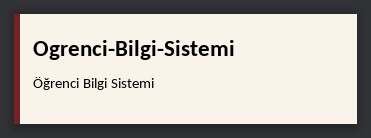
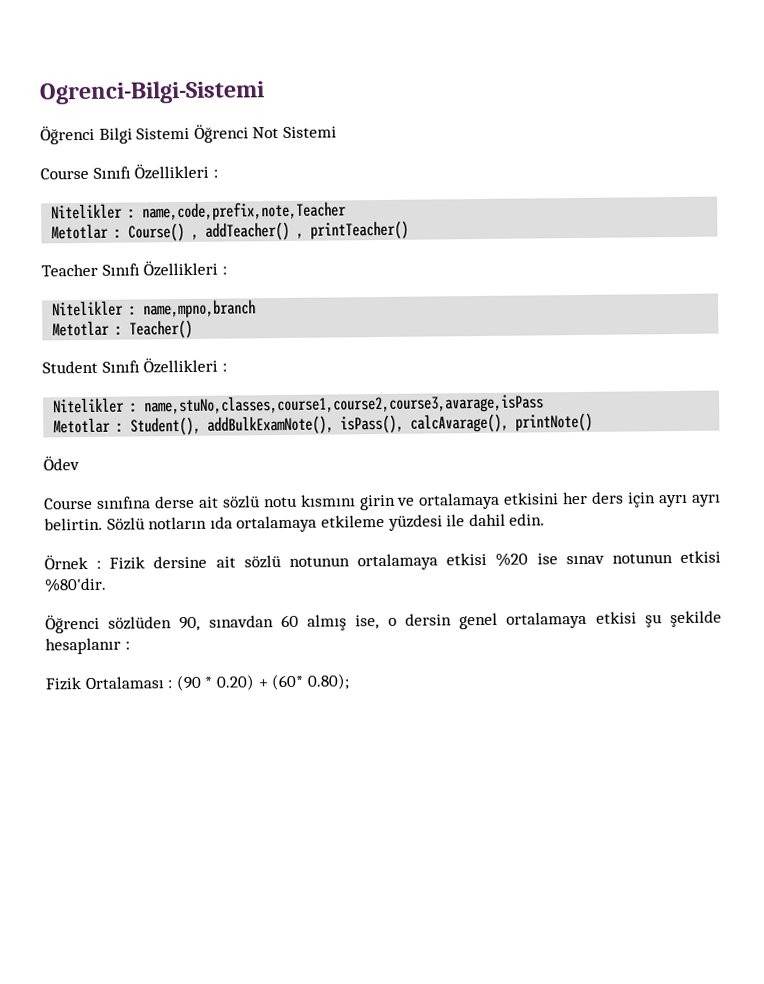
(154, 83) none -> [193,124,337,143] [40,163,218,180] [51,201,348,222] [51,220,410,242] [41,260,227,277] [52,299,257,319] [52,319,194,339] [42,357,227,374] [53,393,545,416] [53,412,594,436] [43,456,80,471] [44,491,721,511] [44,513,546,533] [44,550,721,571] [44,577,106,593] [45,610,722,634] [45,637,130,655] [45,673,349,692] Öğrenci Not Sistemi // Course Sınıfı Özellikleri : // Nitelikler : name,code,prefix,note,Teacher // Metotlar : Course() , addTeacher() , printTeacher() // Teacher Sınıfı Özellikleri : // Nitelikler : name,mpno,branch // Metotlar : Teacher() // Student Sınıfı Özellikleri : // Nitelikler : name,stuNo,classes,course1,course2,course3,avarage,isPass // Metotlar : Student(), addBulkExamNote(), isPass(), calcAvarage(), printNote() // Ödev // Course sınıfına derse ait sözlü notu kısmını girin ve ortalamaya etkisini her ders için ayrı ayrı belirtin. Sözlü notların ıda ortalamaya etkileme yüzdesi ile dahil edin. // Örnek : Fizik dersine ait sözlü notunun ortalamaya etkisi %20 ise sınav notunun etkisi %80'dir. // Öğrenci sözlüden 90, sınavdan 60 almış ise, o dersin genel ortalamaya etkisi şu şekilde hesaplanır : // Fizik Ortalaması : (90 * 0.20) + (60* 0.80);

